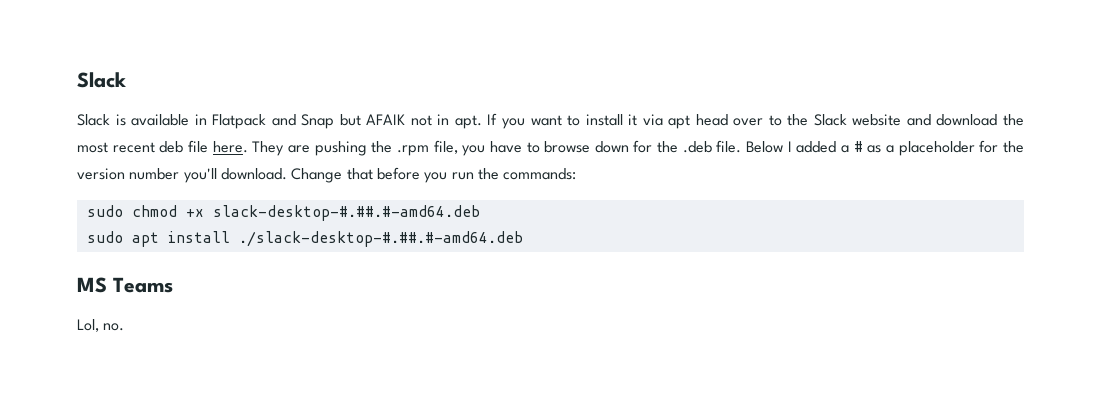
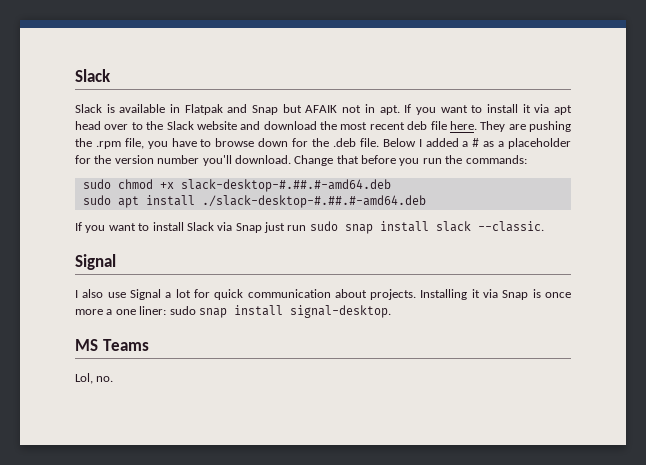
[212,114,267,129] Flatpack -> [184,104,223,115] Flatpak
(523, 239) none -> [75,221,544,234] [75,254,116,270] [75,289,571,300] [75,305,391,318] // If you want to install Slack via Snap just run sudo snap install slack --classic. // Signal // I also use Signal a lot for quick communication about projects. Installing it via Snap is once more a one liner: sudo snap install signal-desktop.

